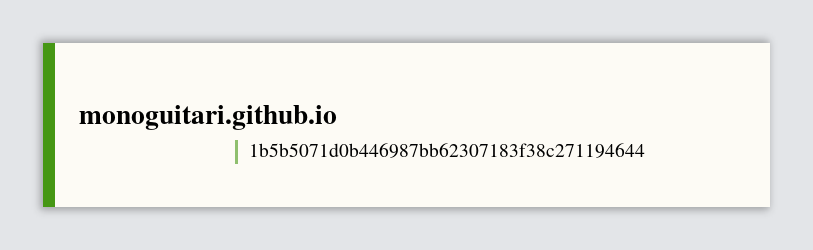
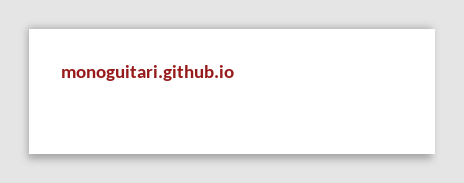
[248,143,645,158] // 1b5b5071d0b446987bb62307183f38c271194644 -> (234, 73) none

